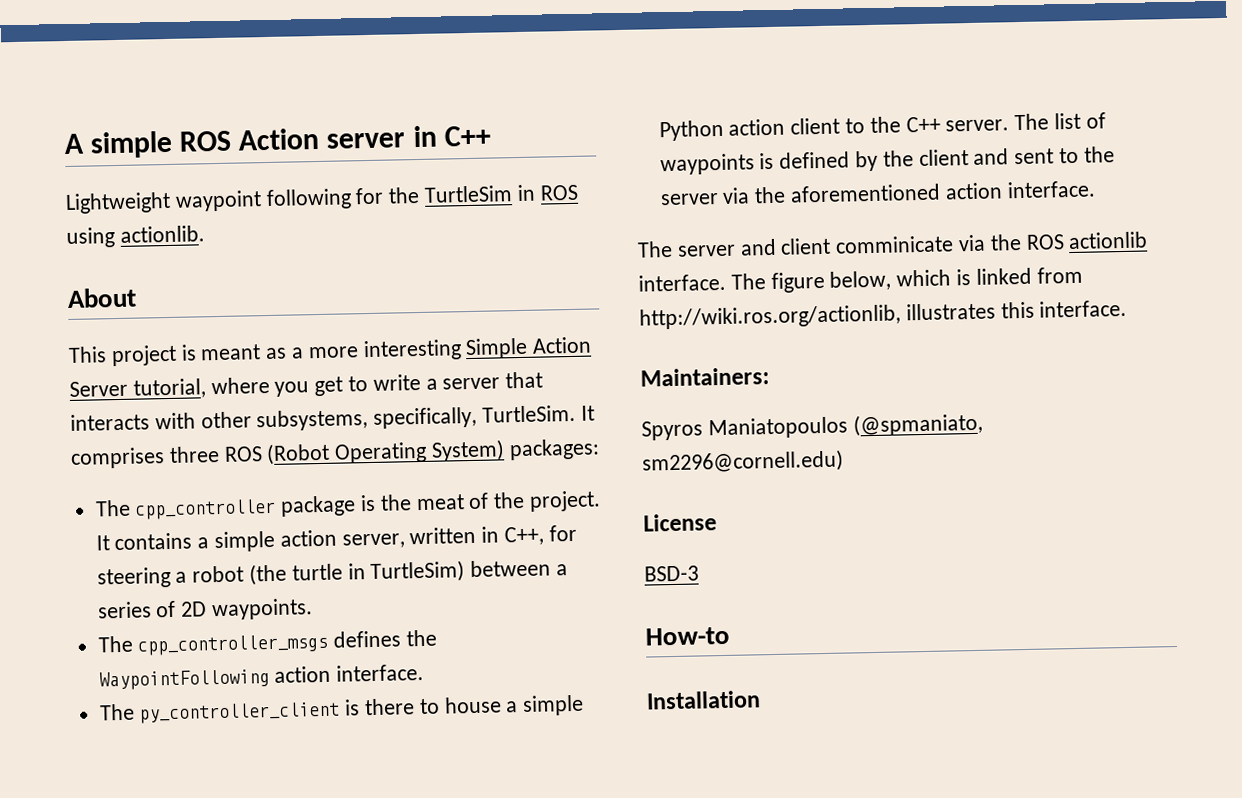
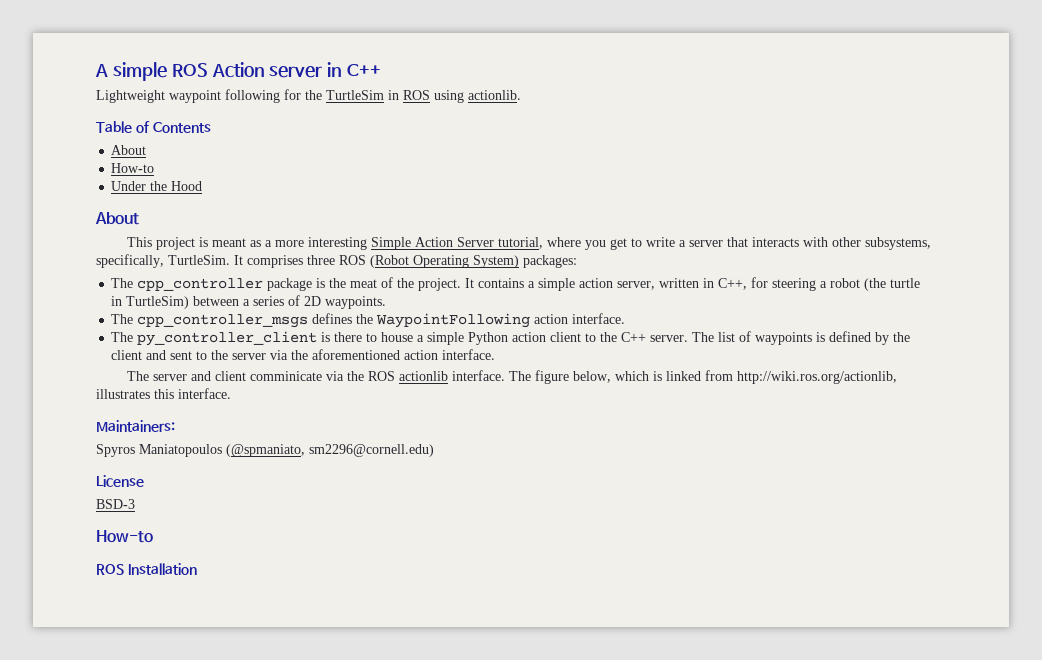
(205, 234) none -> [96,121,211,133] [111,145,147,155] [111,163,155,173] [111,181,203,191] // Table of Contents // About // How-to // Under the Hood
(730, 636) none -> [96,564,124,575] ROS

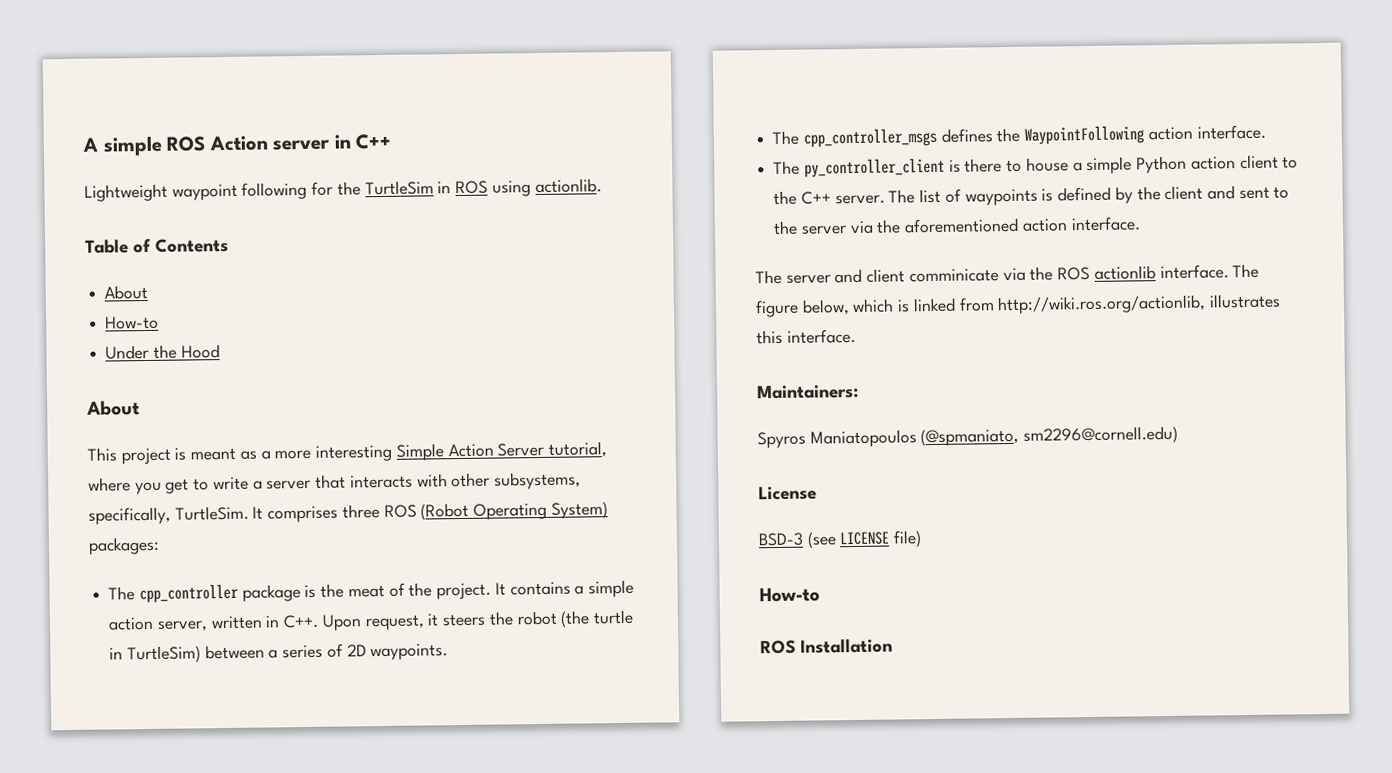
[718,277,828,291] C++, for steering a -> [283,611,514,631] C++. Upon request, it steers the
(135, 504) none -> [806,530,923,549] (see LICENSE file)

